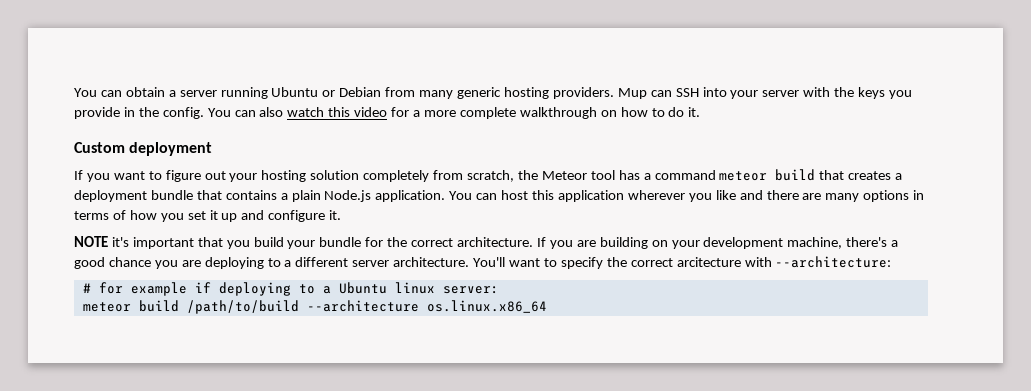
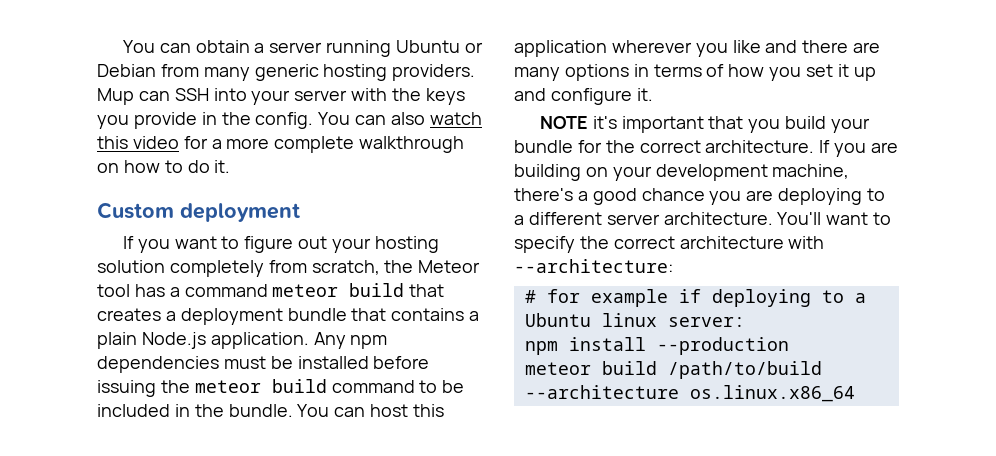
(446, 196) none -> [313,332,388,349] [97,356,430,373] [97,379,465,397] [97,404,293,417] Any npm dependencies must be installed before issuing the meteor build command to be included in the bundle.
[676,257,741,267] arcitecture -> [679,236,784,249] architecture
(499, 290) none -> [524,337,789,355] // npm install --production

